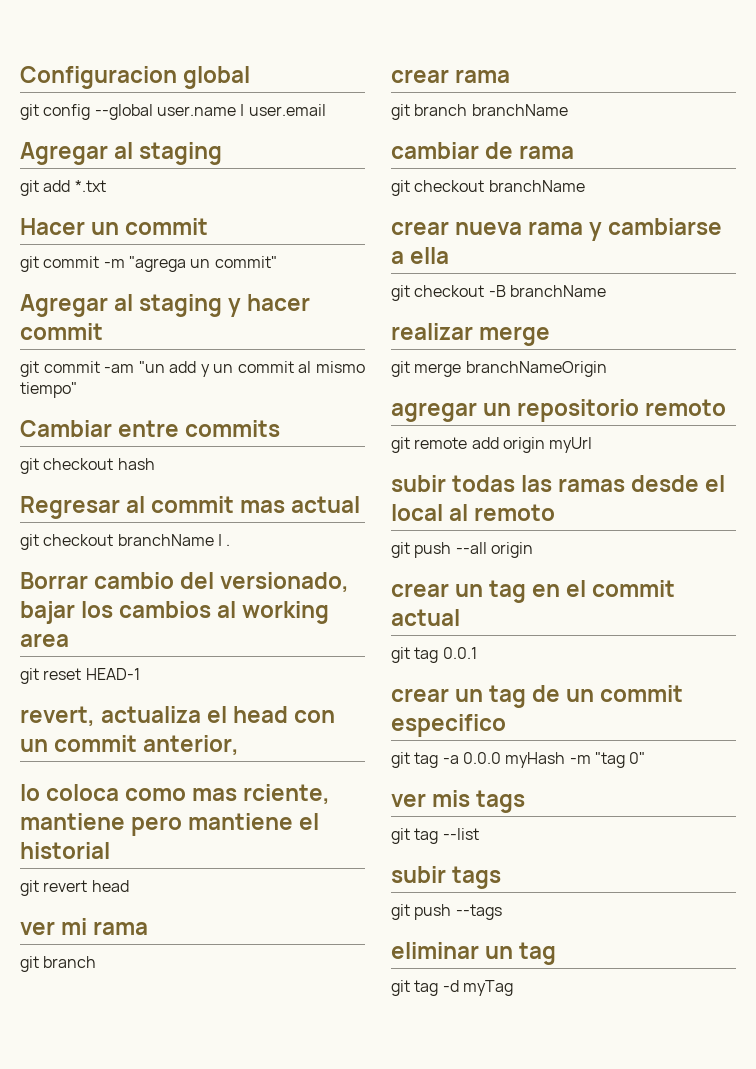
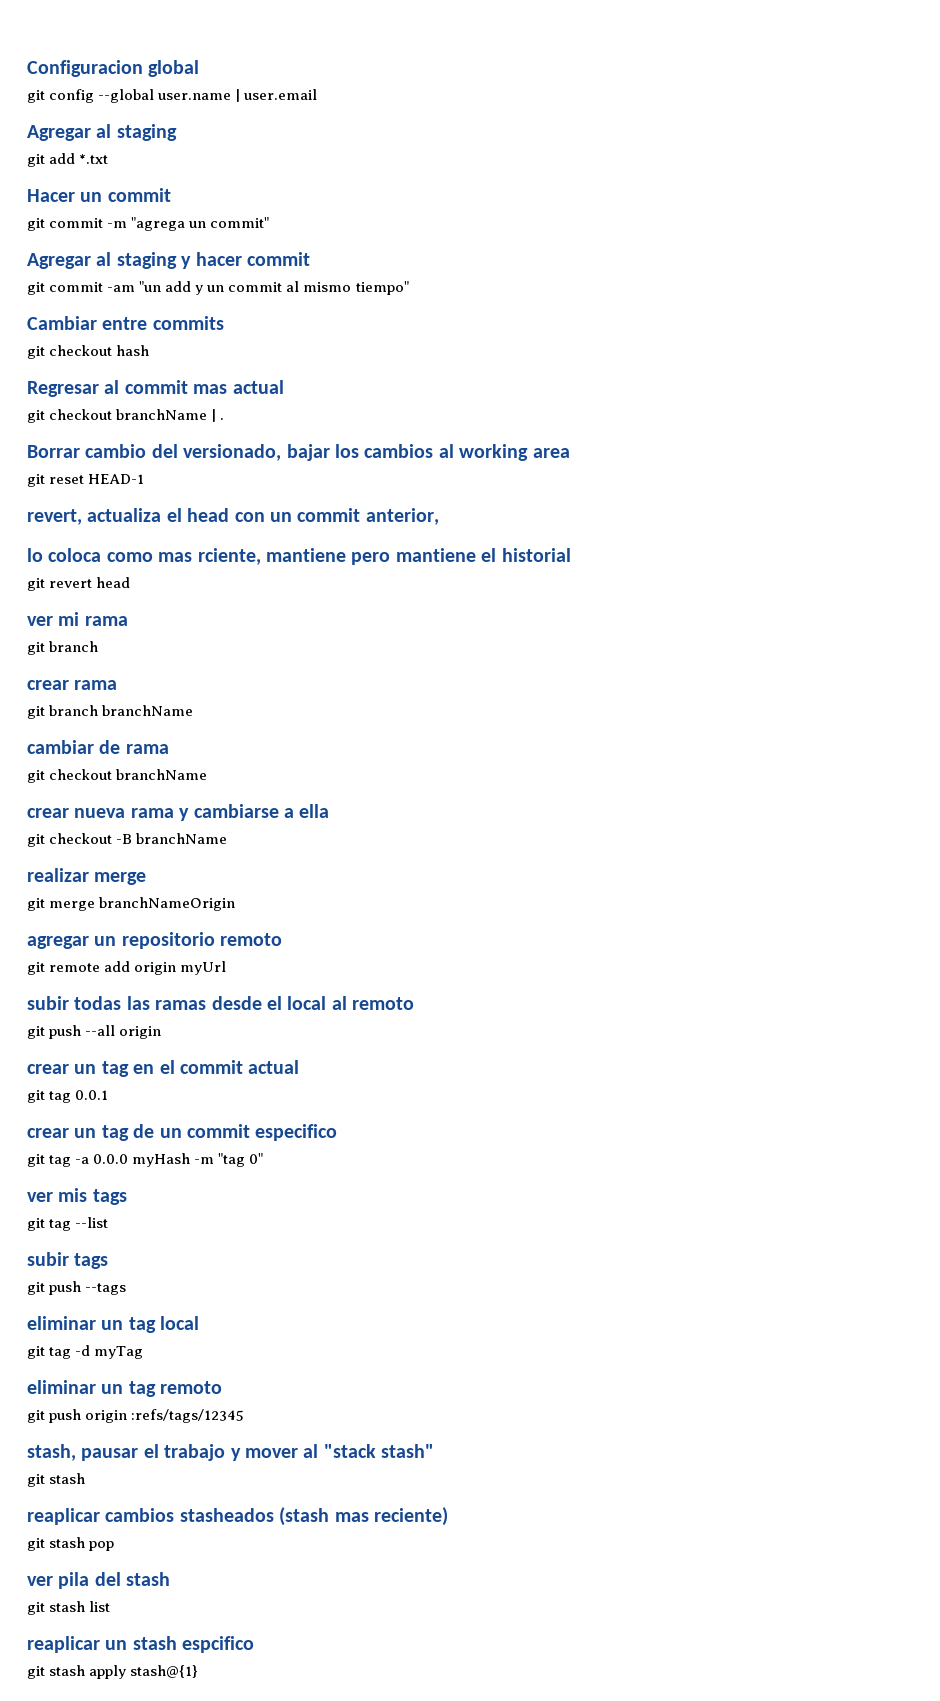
(557, 953) none -> [160,1316,200,1330] local
(513, 988) none -> [27,1380,223,1397] [27,1409,245,1423] [27,1444,435,1461] [27,1473,86,1487] [27,1507,448,1526] [27,1537,115,1551] [27,1572,171,1589] [27,1601,111,1615] [27,1636,255,1653] [27,1665,199,1679] // eliminar un tag remoto // git push origin :refs/tags/12345 // stash, pausar el trabajo y mover al "stack stash" // git stash // reaplicar cambios stasheados (stash mas reciente) // git stash pop // ver pila del stash // git stash list // reaplicar un stash espcifico // git stash apply stash@{1}

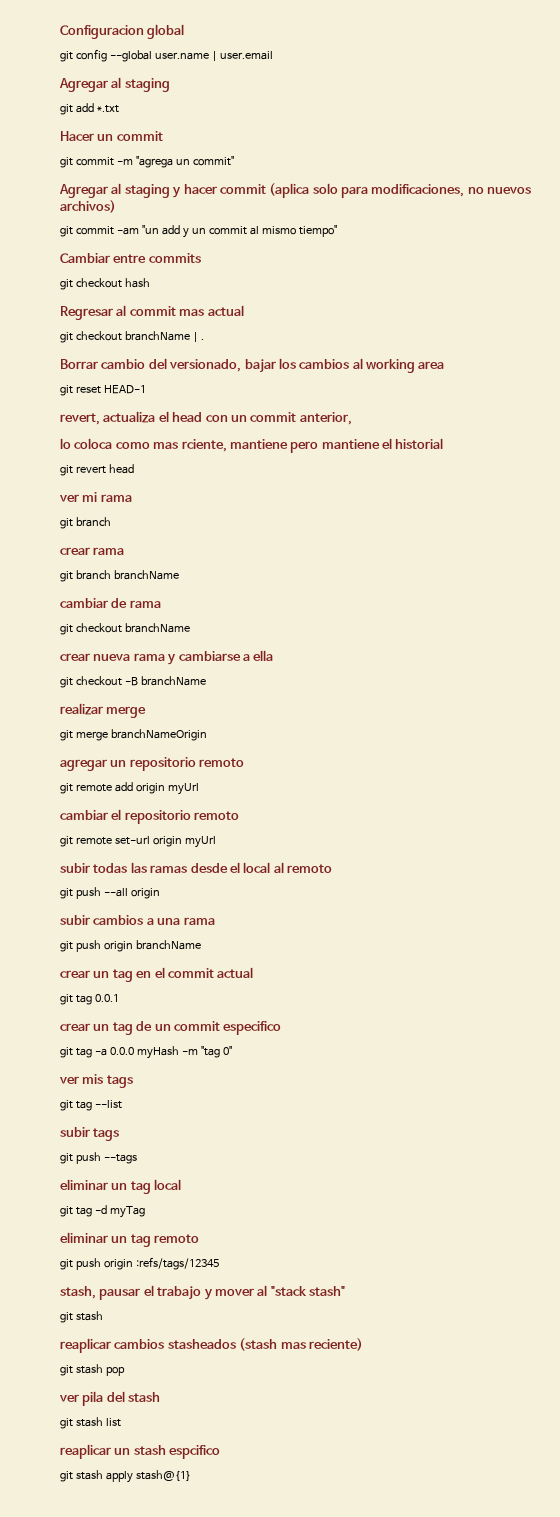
(310, 259) none -> [269,183,532,198] [60,200,116,213] (aplica solo para modificaciones, no nuevos archivos)
(227, 968) none -> [60,809,240,824] [60,836,216,848] // cambiar el repositorio remoto // git remote set-url origin myUrl
(162, 1032) none -> [60,915,215,925] [60,940,201,952] // subir cambios a una rama // git push origin branchName

